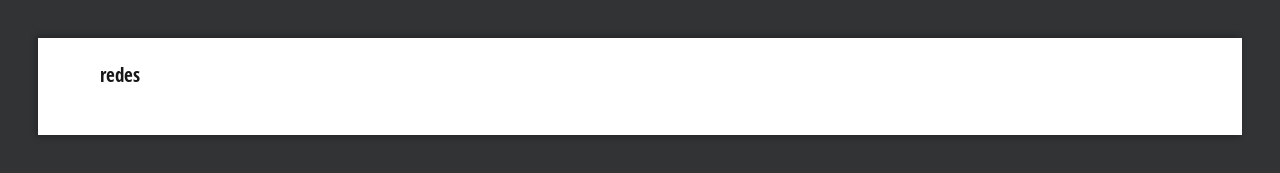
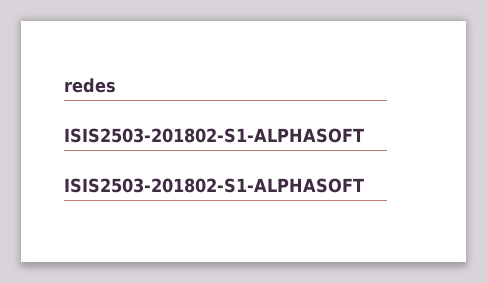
(140, 74) none -> [64,128,364,143] [64,178,364,193] // ISIS2503-201802-S1-ALPHASOFT // ISIS2503-201802-S1-ALPHASOFT

